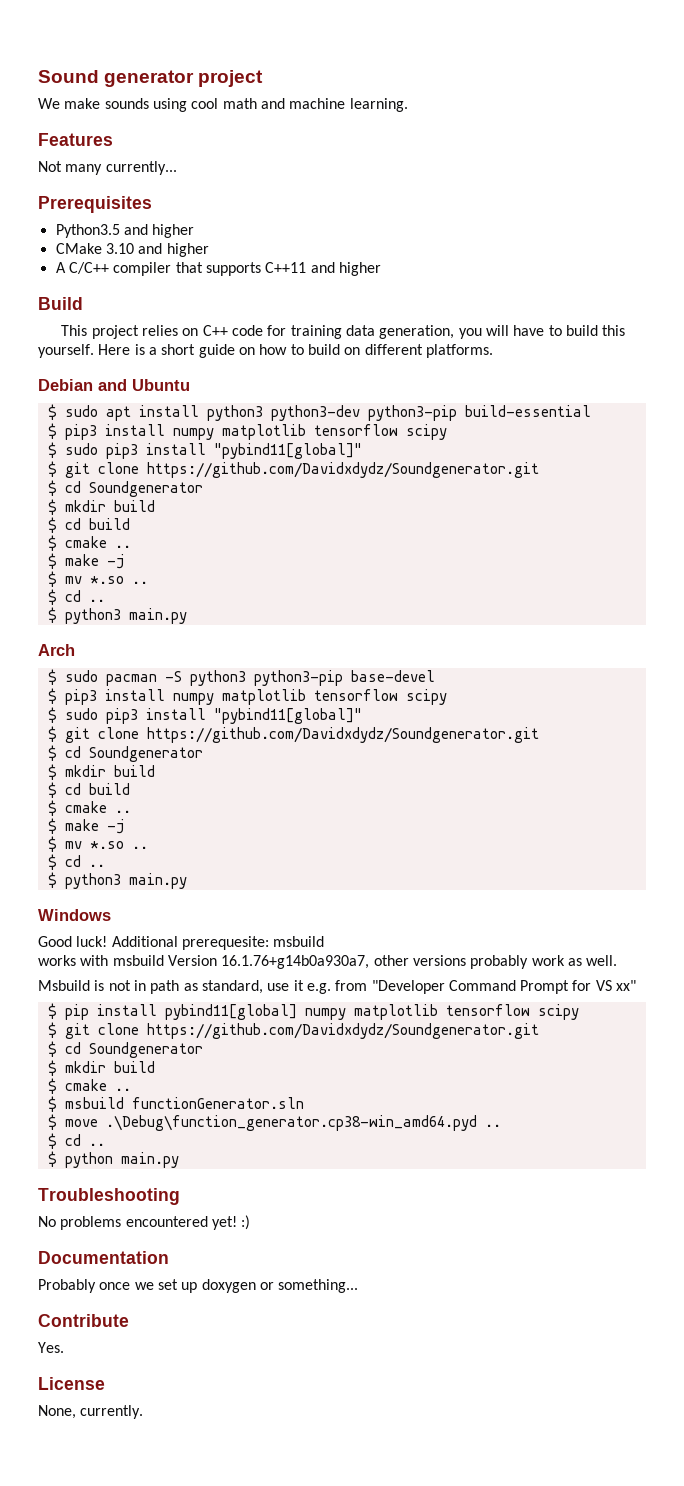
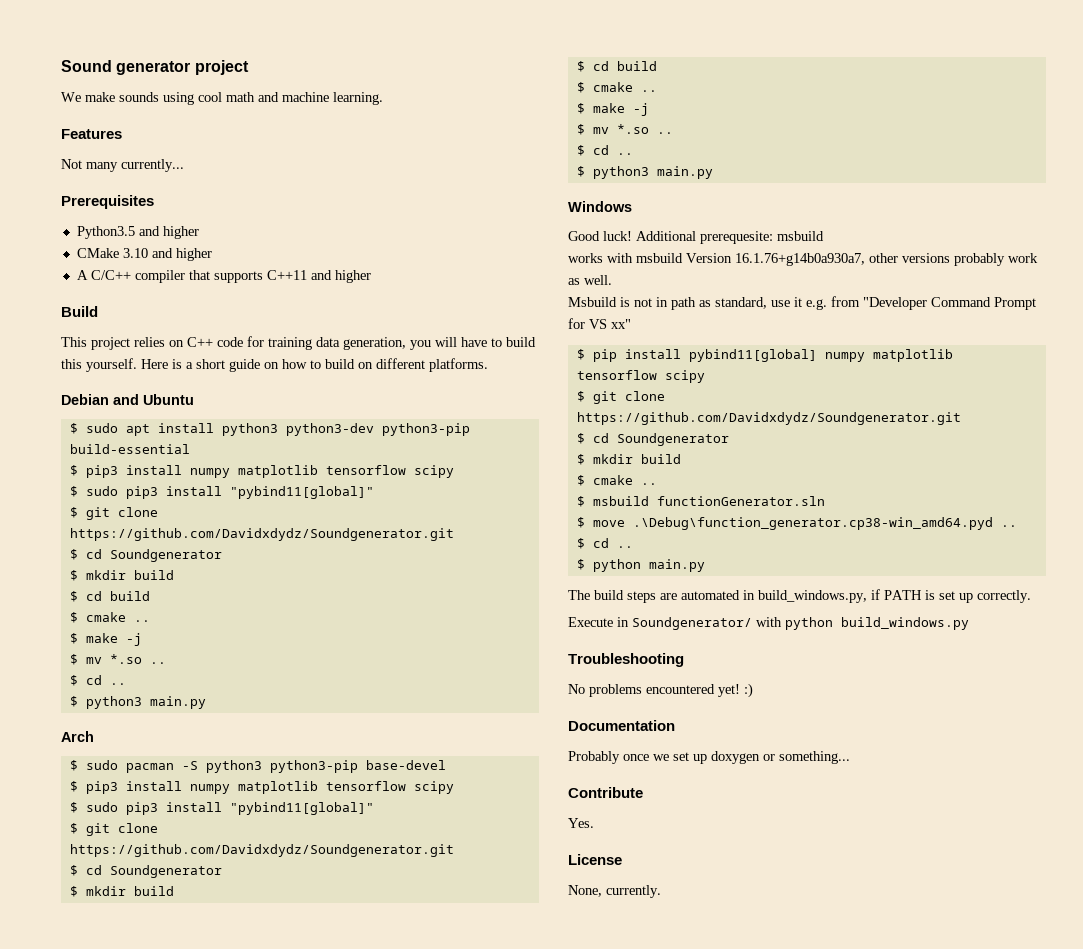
(179, 1160) none -> [568,589,1031,603] [568,617,969,630] // The build steps are automated in build_windows.py, if PATH is set up correctly. // Execute in Soundgenerator/ with python build_windows.py

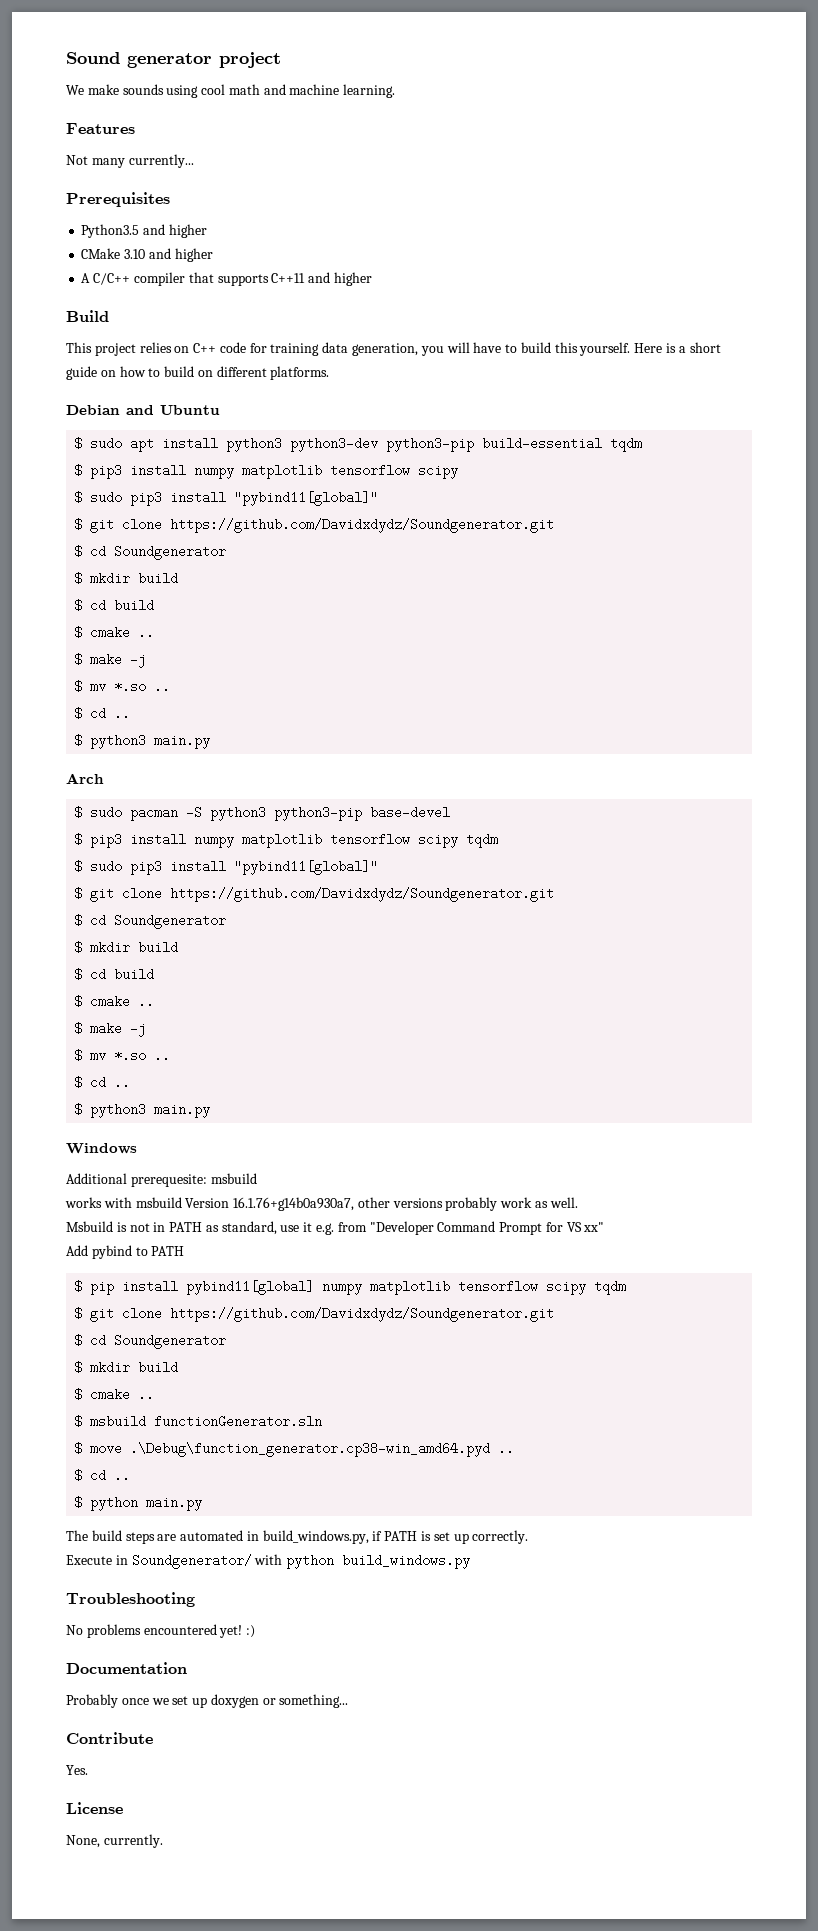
(190, 449) none -> [610,437,643,452] tqdm
(454, 787) none -> [466,833,499,848] tqdm
[568,231,632,241] Good luck! -> (137, 1148) none
[671,297,696,310] path -> [169,1222,203,1232] PATH
(631, 324) none -> [66,1245,185,1259] // Add pybind to PATH
(705, 376) none -> [594,1280,627,1295] tqdm

